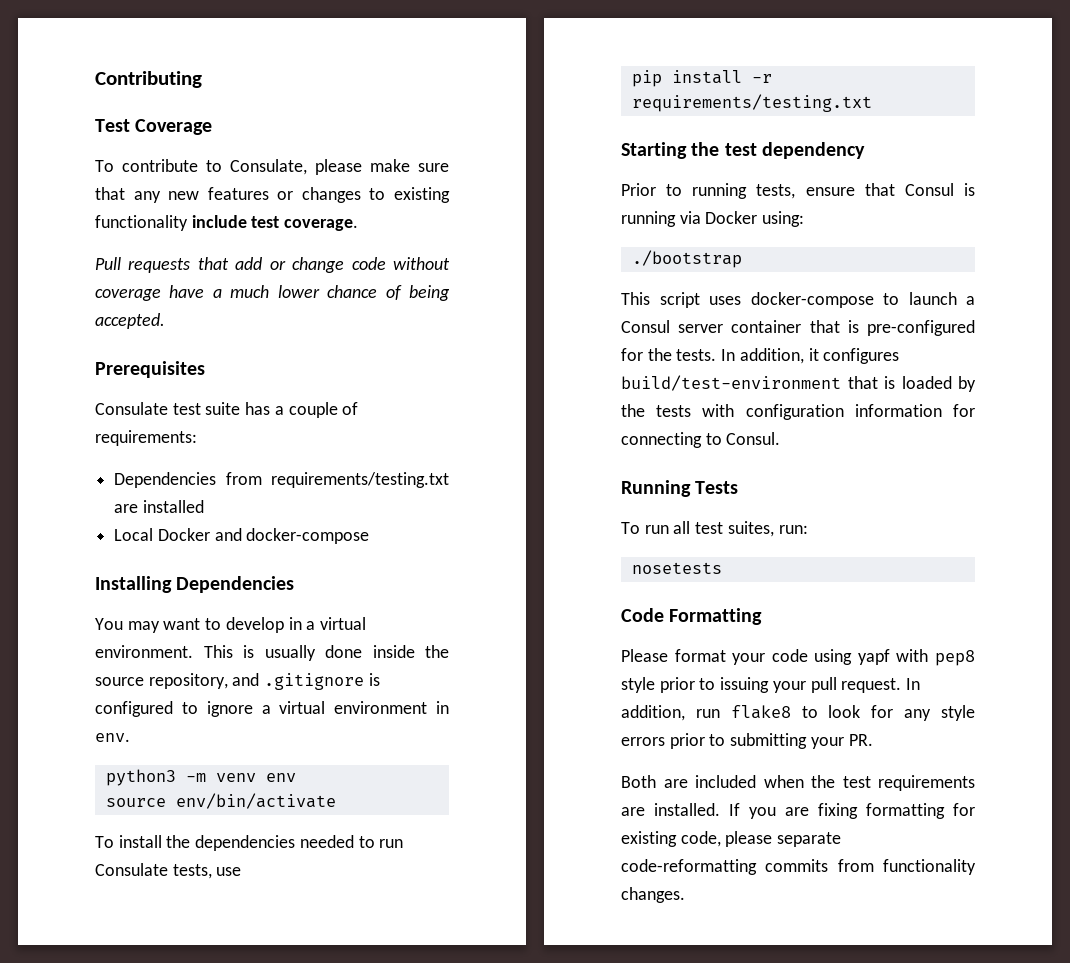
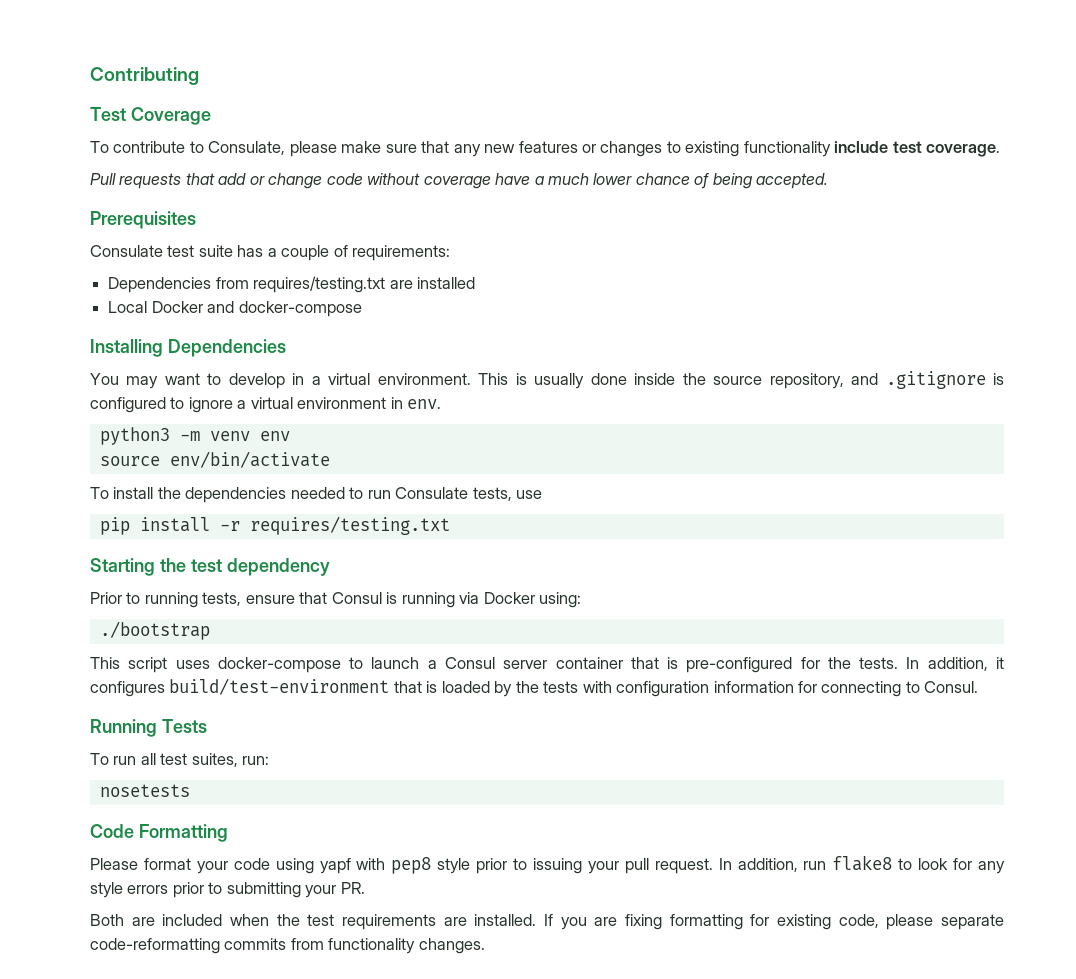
[271,472,449,488] requirements/testing.txt -> [253,276,386,293] requires/testing.txt
[631,94,872,112] requirements/testing.txt -> [249,516,450,535] requires/testing.txt

